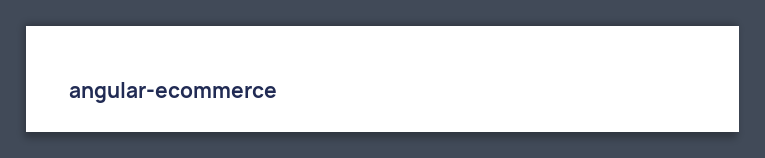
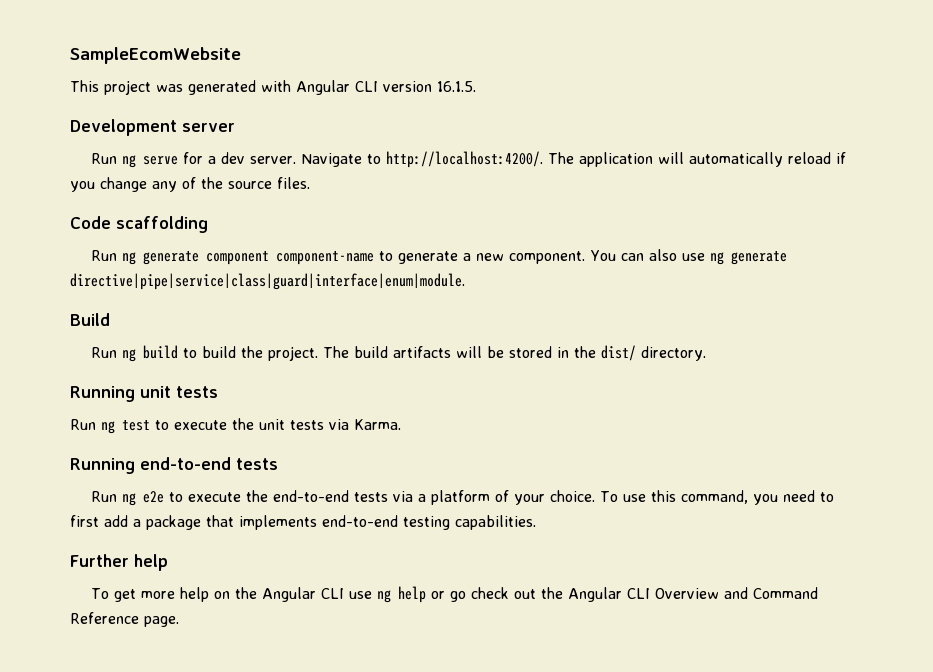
[69,82,277,103] angular-ecommerce -> [70,47,241,64] [70,80,476,95] [70,119,235,136] [91,151,847,168] [70,177,310,192] [70,216,208,233] [91,249,788,265] [70,273,465,290] [70,313,110,326] [91,345,707,362] [70,386,218,402] [70,418,401,434] [70,457,278,474] [91,490,835,506] [70,515,536,530] [70,554,168,571] [91,586,819,603] [70,612,179,627] SampleEcomWebsite // This project was generated with Angular CLI version 16.1.5. // Development server // Run ng serve for a dev server. Navigate to http://localhost:4200/. The application will automatically reload if you change any of the source files. // Code scaffolding // Run ng generate component component-name to generate a new component. You can also use ng generate directive|pipe|service|class|guard|interface|enum|module. // Build // Run ng build to build the project. The build artifacts will be stored in the dist/ directory. // Running unit tests // Run ng test to execute the unit tests via Karma. // Running end-to-end tests // Run ng e2e to execute the end-to-end tests via a platform of your choice. To use this command, you need to first add a package that implements end-to-end testing capabilities. // Further help // To get more help on the Angular CLI use ng help or go check out the Angular CLI Overview and Command Reference page.

